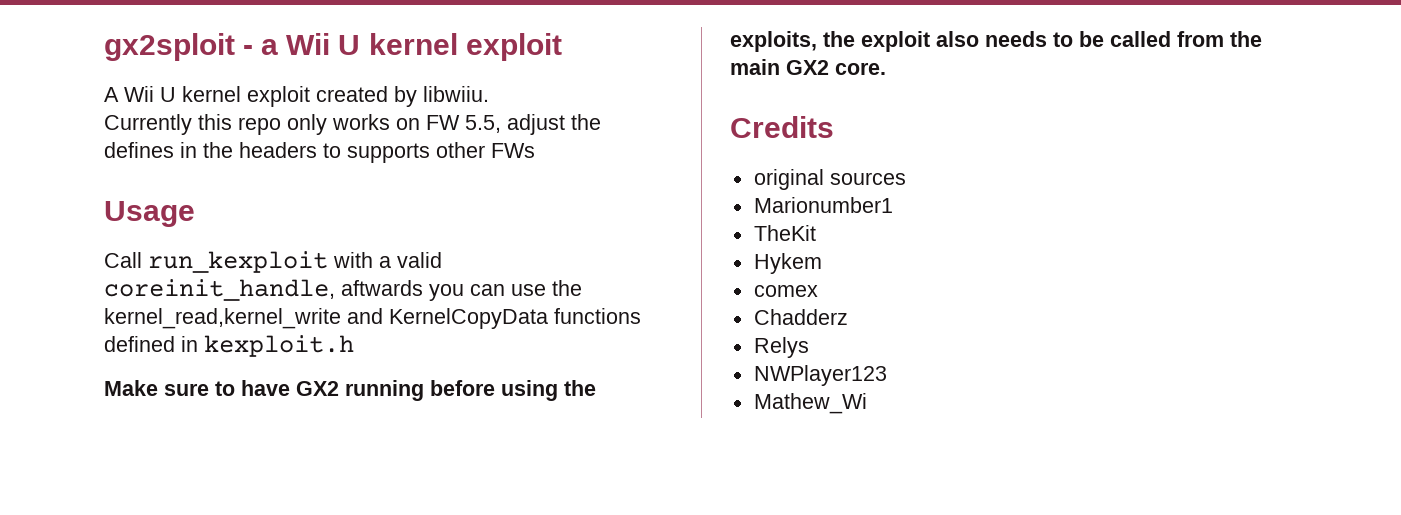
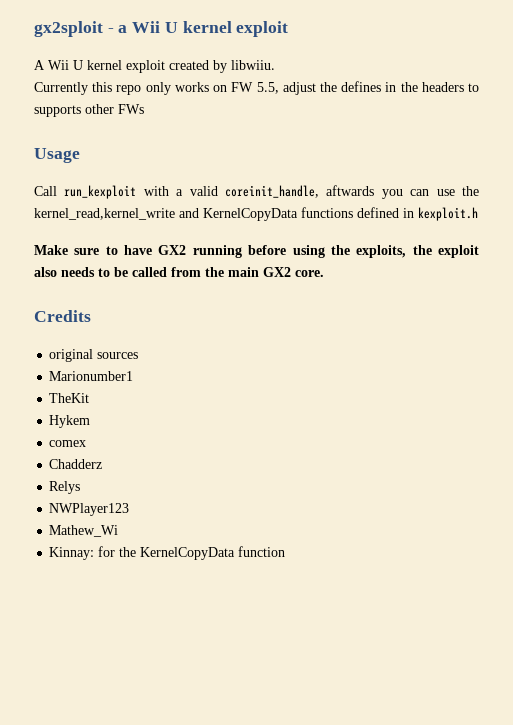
(867, 403) none -> [49,546,286,560] // Kinnay: for the KernelCopyData function

